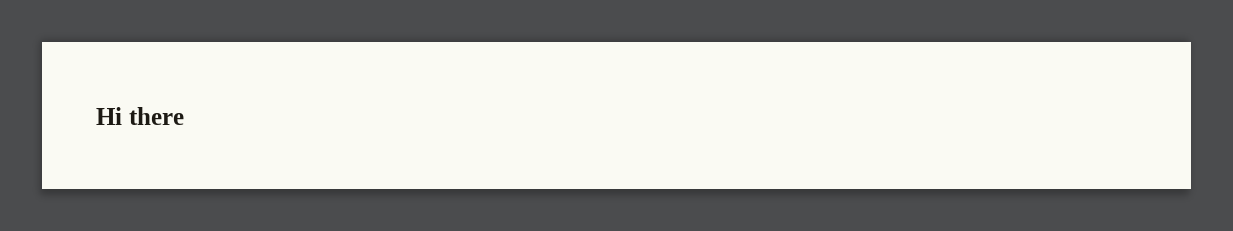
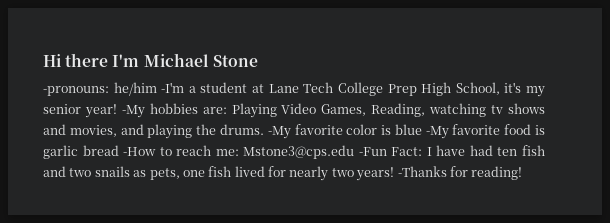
(184, 116) none -> [112,53,258,67] [43,82,546,97] [43,103,546,118] [43,124,545,139] [43,145,546,159] [43,166,523,181] I'm Michael Stone // -pronouns: he/him -I'm a student at Lane Tech College Prep High School, it's my senior year! -My hobbies are: Playing Video Games, Reading, watching tv shows and movies, and playing the drums. -My favorite color is blue -My favorite food is garlic bread -How to reach me: Mstone3@cps.edu -Fun Fact: I have had ten fish and two snails as pets, one fish lived for nearly two years! -Thanks for reading!

